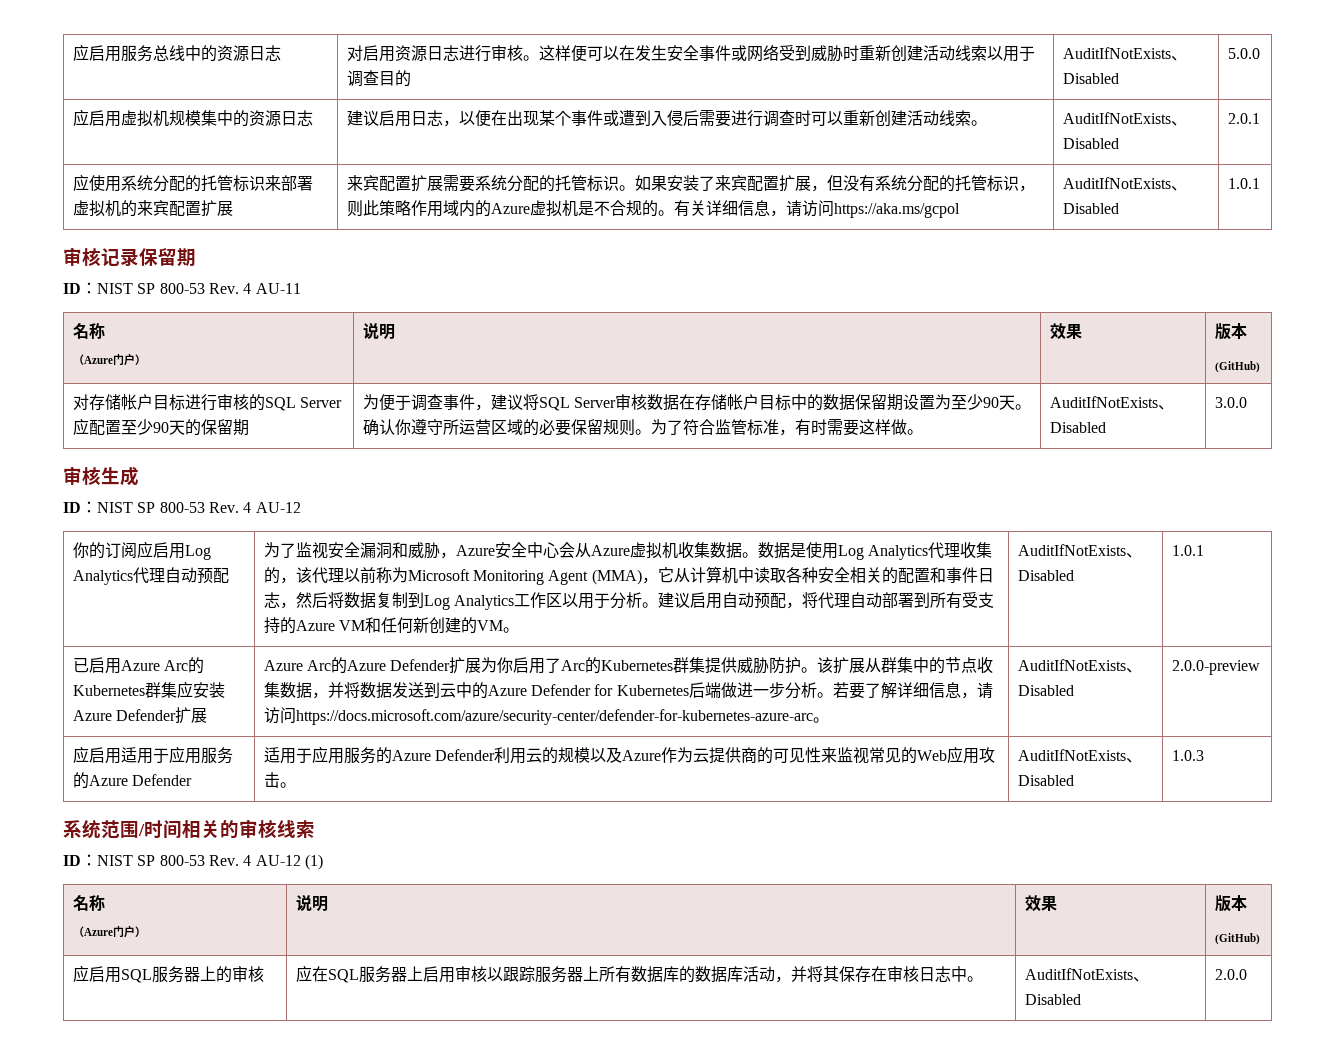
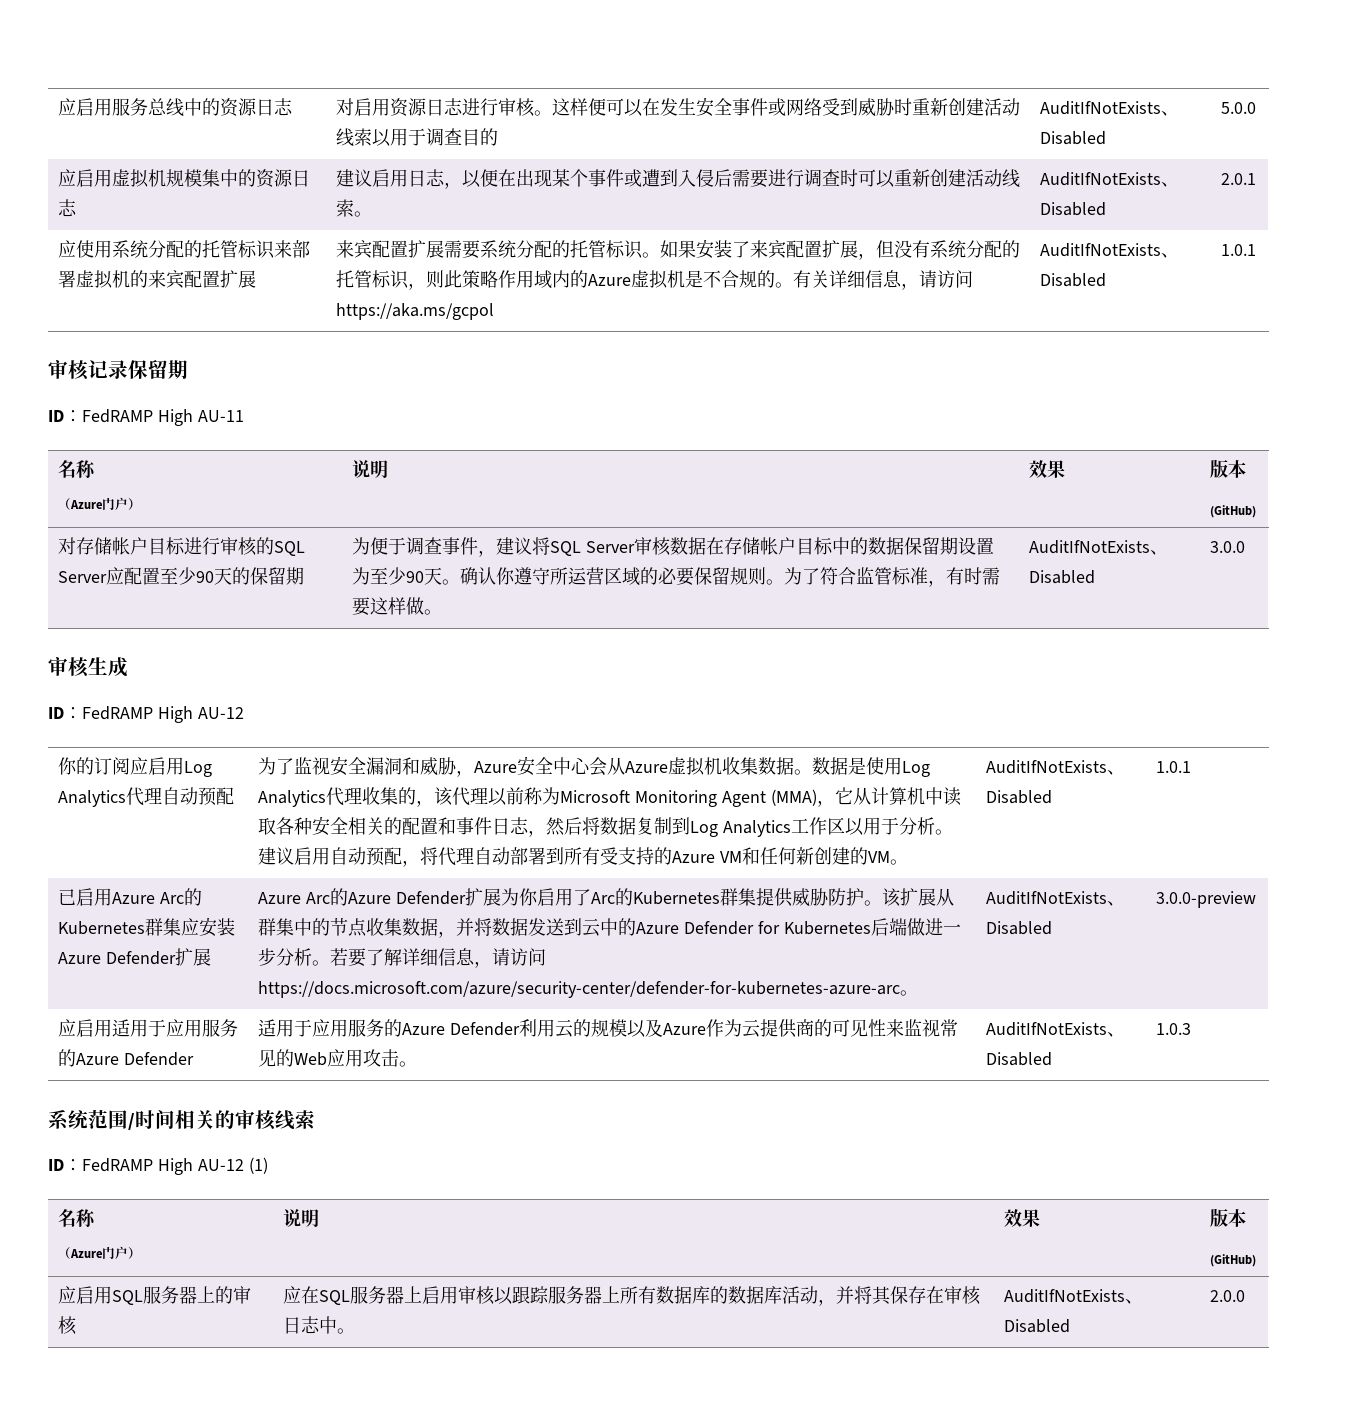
[97,283,252,294] NIST SP 800-53 Rev. 4 -> [82,409,193,426] FedRAMP High
[97,502,252,513] NIST SP 800-53 Rev. 4 -> [82,706,193,723] FedRAMP High
[1171,660,1260,675] 2.0.0-preview -> [1156,891,1257,908] 3.0.0-preview
[97,855,252,866] NIST SP 800-53 Rev. 4 -> [82,1158,193,1175] FedRAMP High

